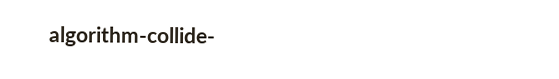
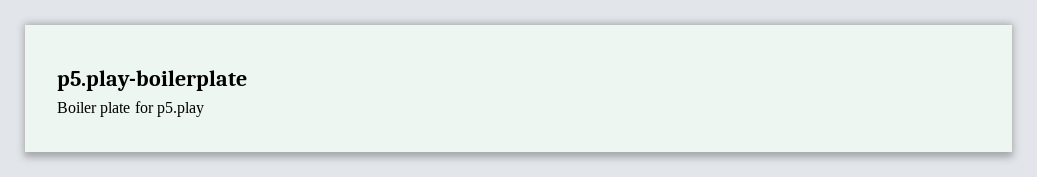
[48,26,216,48] algorithm-collide- -> [57,70,247,91] [57,101,204,117] p5.play-boilerplate // Boiler plate for p5.play

